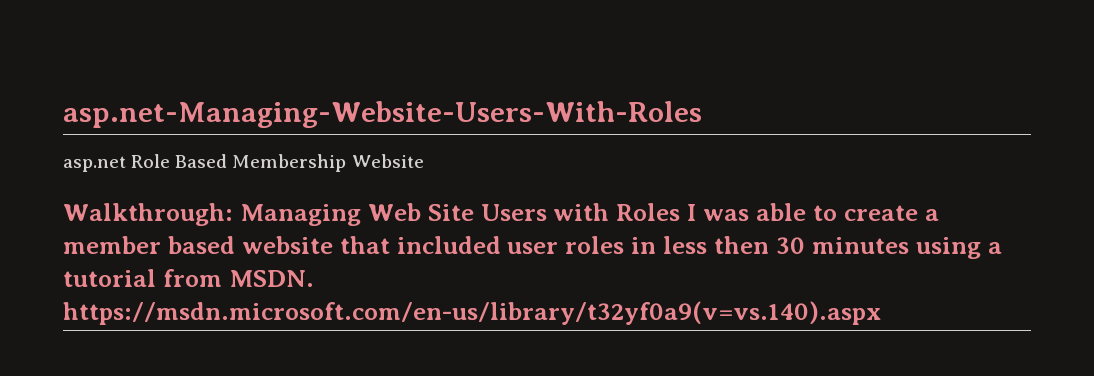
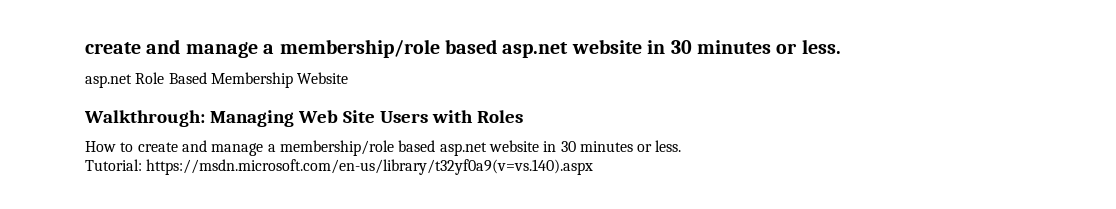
[63,101,702,128] asp.net-Managing-Website-Users-With-Roles -> [85,39,841,58] create and manage a membership/role based asp.net website in 30 minutes or less.
[687,203,939,221] [63,236,1002,259] [63,269,314,287] I was able to create a member based website that included user roles in less then 30 minutes using a tutorial from MSDN. -> [85,140,682,156] [85,159,142,171] // How to create and manage a membership/role based asp.net website in 30 minutes or less. // Tutorial:

